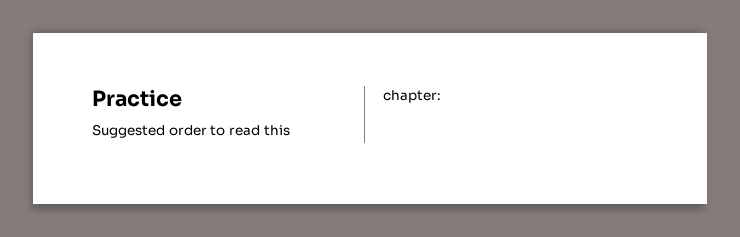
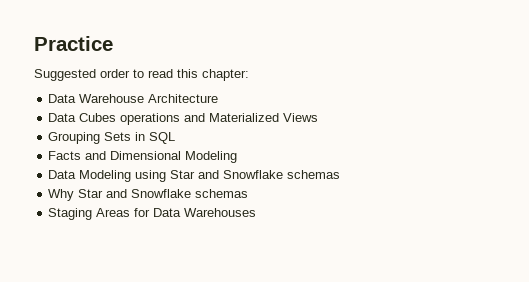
(441, 96) none -> [48,94,219,103] [48,113,319,125] [48,132,176,144] [48,151,238,163] [48,170,341,182] [48,189,249,201] [48,208,257,220] // Data Warehouse Architecture // Data Cubes operations and Materialized Views // Grouping Sets in SQL // Facts and Dimensional Modeling // Data Modeling using Star and Snowflake schemas // Why Star and Snowflake schemas // Staging Areas for Data Warehouses

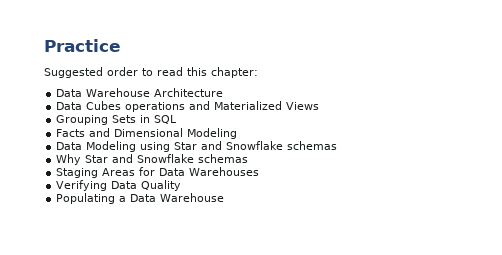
(257, 212) none -> [56,180,182,191] [56,193,225,204] // Verifying Data Quality // Populating a Data Warehouse

